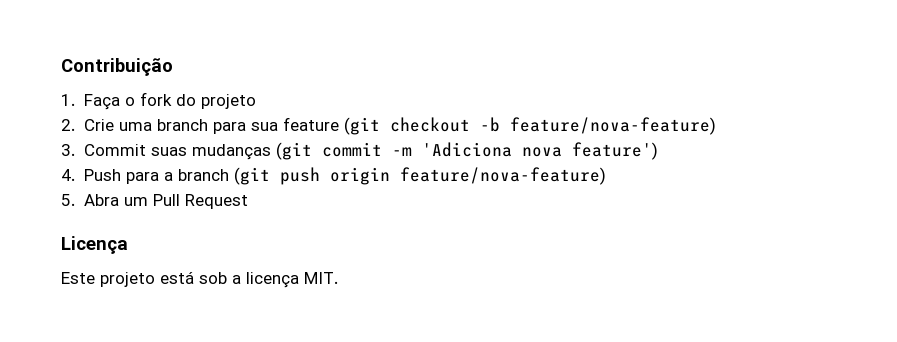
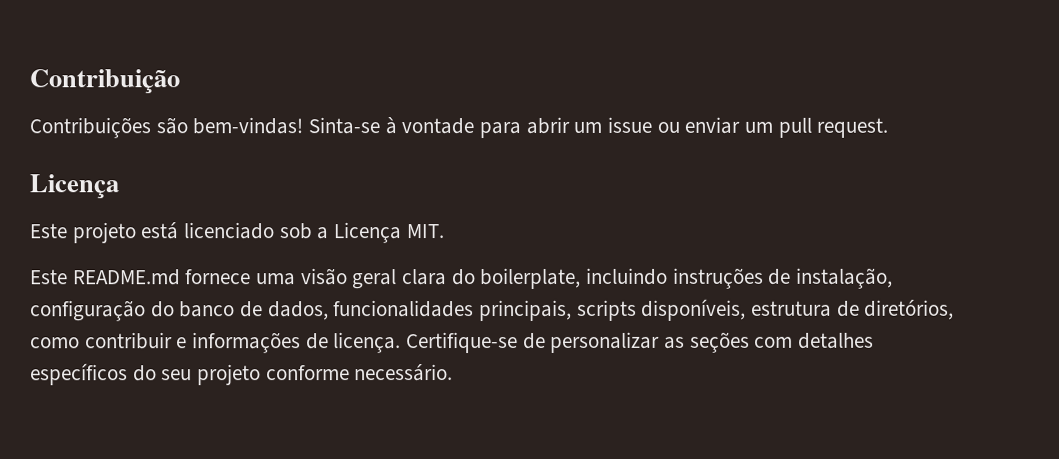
[61,92,256,110] [61,117,716,135] [61,142,658,160] [61,167,606,185] [61,194,248,209] 1. Faça o fork do projeto // 2. Crie uma branch para sua feature (git checkout -b feature/nova-feature) // 3. Commit suas mudanças (git commit -m 'Adiciona nova feature') // 4. Push para a branch (git push origin feature/nova-feature) // 5. Abra um Pull Request -> [29,116,889,139] Contribuições são bem-vindas! Sinta-se à vontade para abrir um issue ou enviar um pull request.
(194, 277) none -> [183,222,276,240] licenciado
[246,272,299,288] licença -> [333,222,403,244] Licença
(338, 278) none -> [30,267,894,290] [30,298,955,322] [30,331,875,354] [30,363,454,386] // Este README.md fornece uma visão geral clara do boilerplate, incluindo instruções de instalação, configuração do banco de dados, funcionalidades principais, scripts disponíveis, estrutura de diretórios, como contribuir e informações de licença. Certifique-se de personalizar as seções com detalhes específicos do seu projeto conforme necessário.

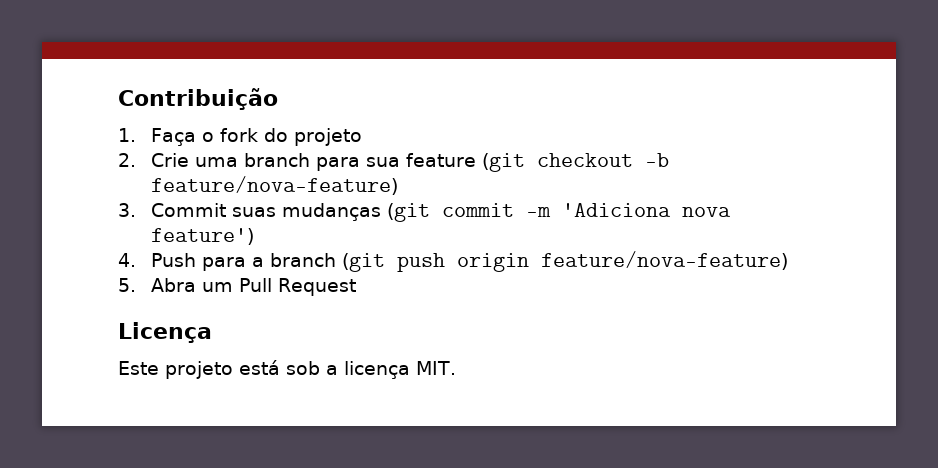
[29,116,889,139] Contribuições são bem-vindas! Sinta-se à vontade para abrir um issue ou enviar um pull request. -> [118,128,363,146] [118,153,670,172] [151,176,399,195] [118,203,732,222] [151,228,255,245] [118,251,789,272] [118,278,357,296] 1. Faça o fork do projeto // 2. Crie uma branch para sua feature (git checkout -b feature/nova-feature) // 3. Commit suas mudanças (git commit -m 'Adiciona nova feature') // 4. Push para a branch (git push origin feature/nova-feature) // 5. Abra um Pull Request
[183,222,276,240] licenciado -> (280, 367) none
[333,222,403,244] Licença -> [344,361,410,379] licença
[30,267,894,290] [30,298,955,322] [30,331,875,354] [30,363,454,386] // Este README.md fornece uma visão geral clara do boilerplate, incluindo instruções de instalação, configuração do banco de dados, funcionalidades principais, scripts disponíveis, estrutura de diretórios, como contribuir e informações de licença. Certifique-se de personalizar as seções com detalhes específicos do seu projeto conforme necessário. -> (456, 368) none

